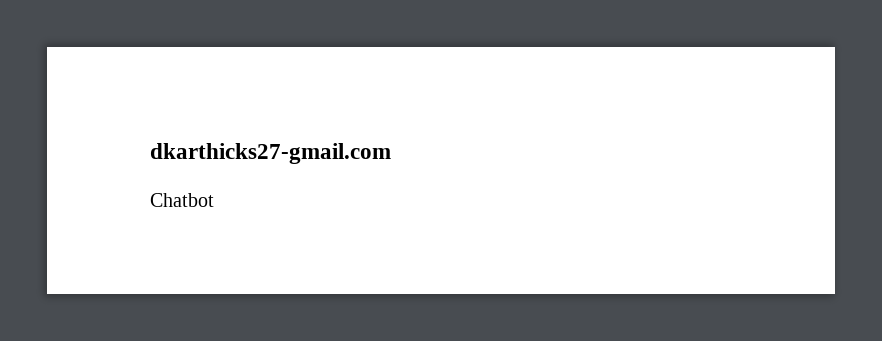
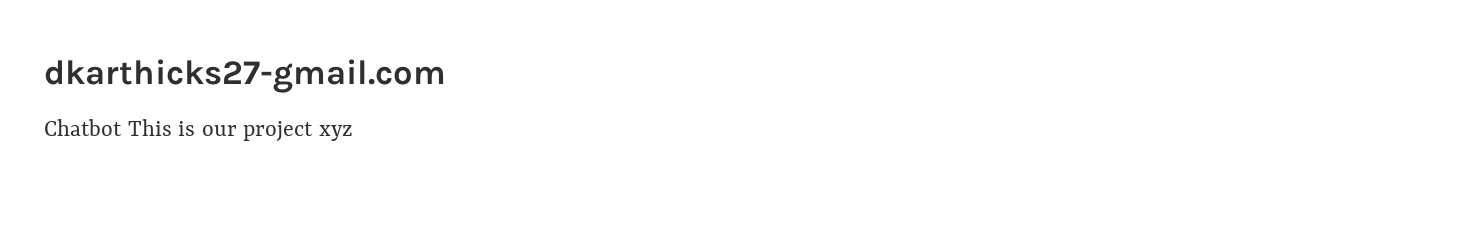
(214, 200) none -> [127,119,354,141] This is our project xyz

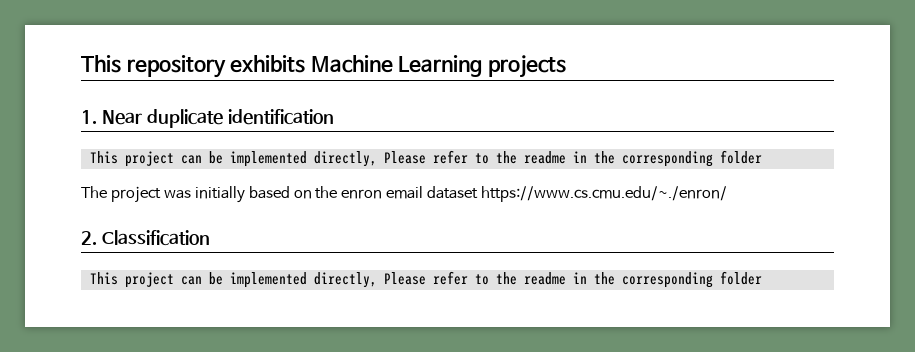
[44,59,446,93] [44,119,354,141] dkarthicks27-gmail.com // Chatbot This is our project xyz -> [81,55,566,78] [81,109,334,128] [89,150,762,167] [81,186,728,203] [81,230,210,246] [89,271,762,288] This repository exhibits Machine Learning projects // 1. Near duplicate identification // This project can be implemented directly, Please refer to the readme in the corresponding folder // The project was initially based on the enron email dataset https://www.cs.cmu.edu/~./enron/ // 2. Classification // This project can be implemented directly, Please refer to the readme in the corresponding folder

